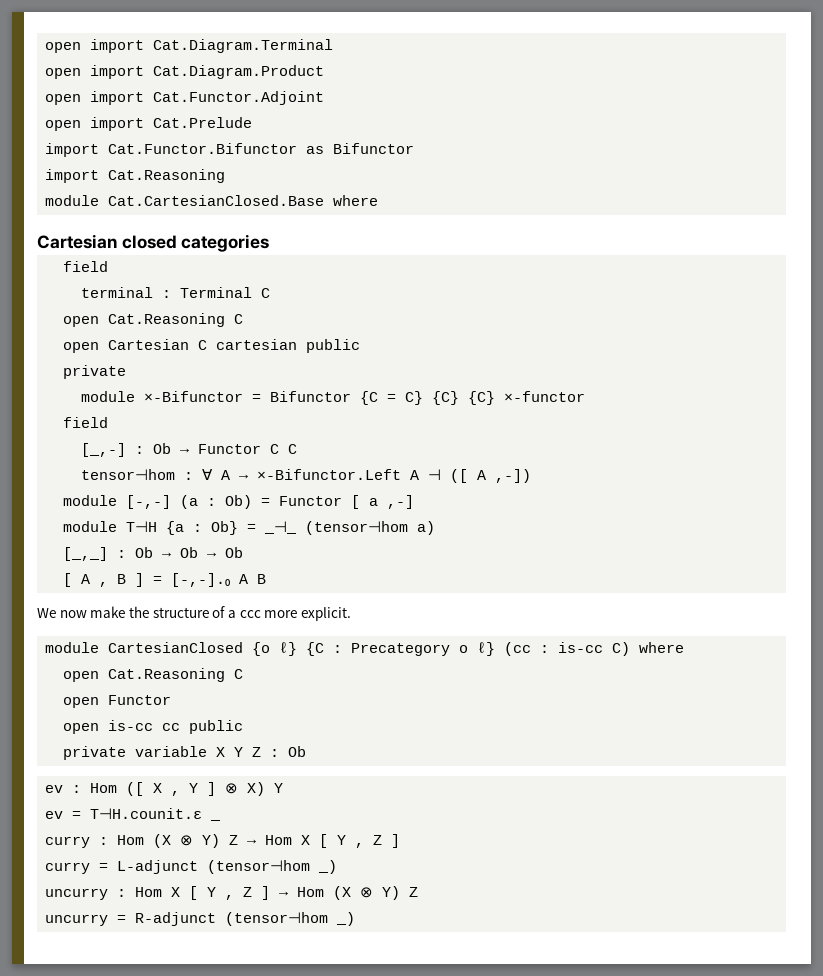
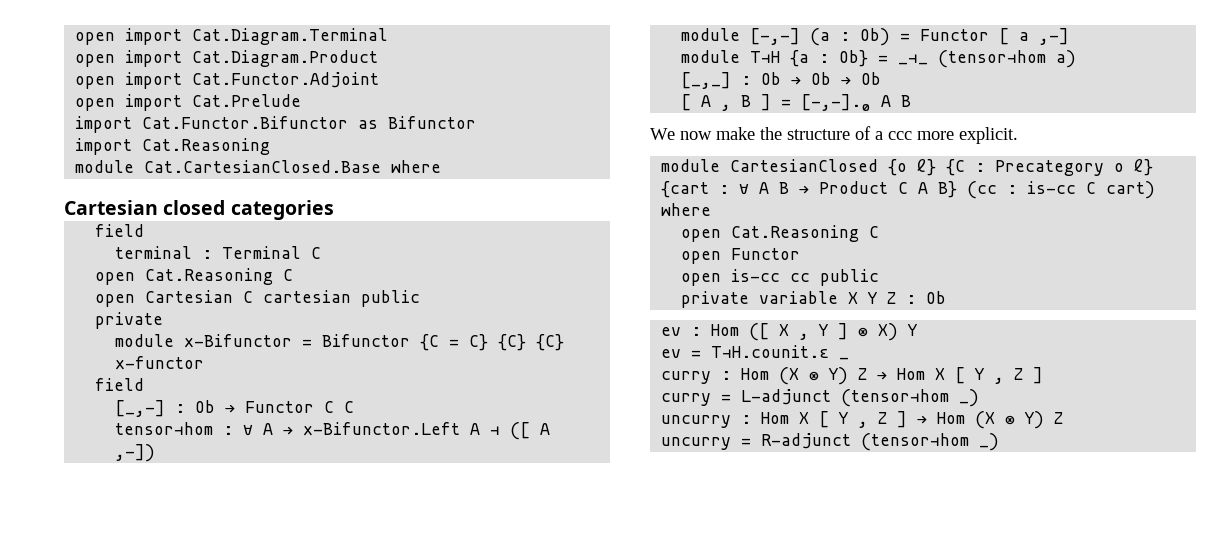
(496, 649) none -> [661,181,958,198] {cart : ∀ A B → Product C A B}
[612,642,631,656] C) -> [1086,181,1156,199] C cart)

